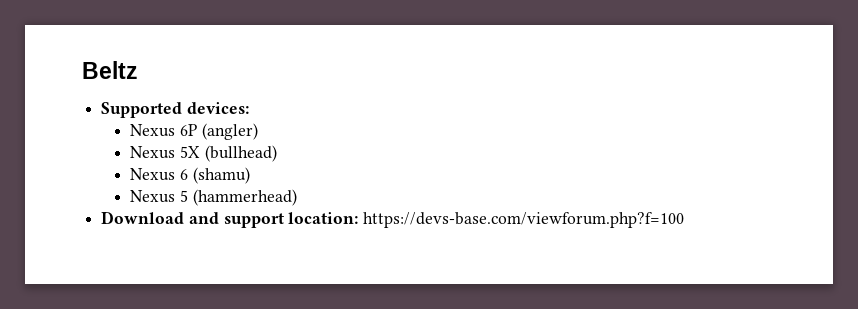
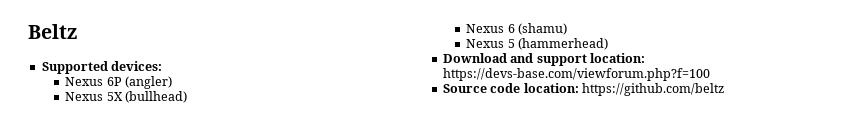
(685, 220) none -> [442,83,724,96] // Source code location: https://github.com/beltz

